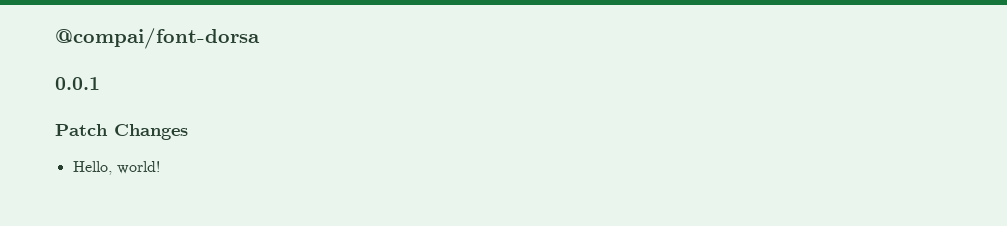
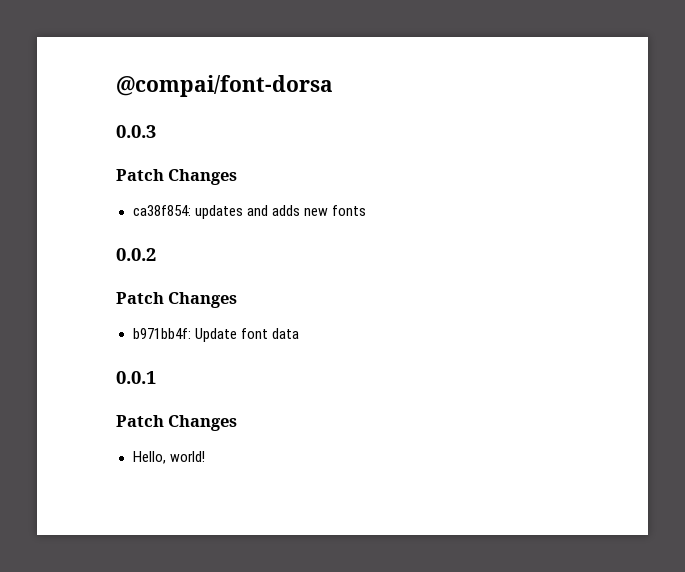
(260, 38) none -> [116,125,156,138] [116,169,238,185] [132,205,366,219] [116,248,156,261] [116,292,238,308] [132,328,299,342] // 0.0.3 // Patch Changes // ca38f854: updates and adds new fonts // 0.0.2 // Patch Changes // b971bb4f: Update font data

